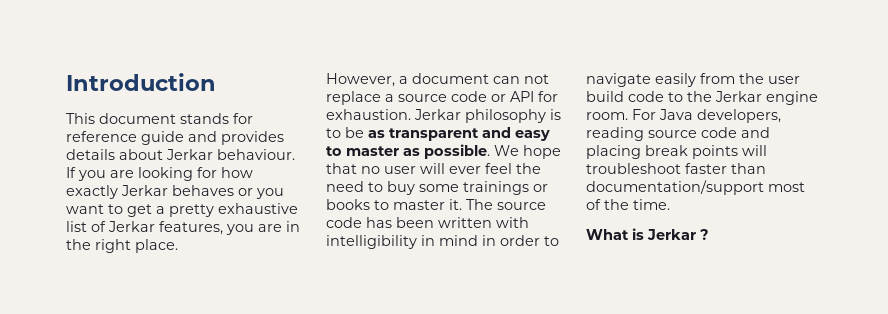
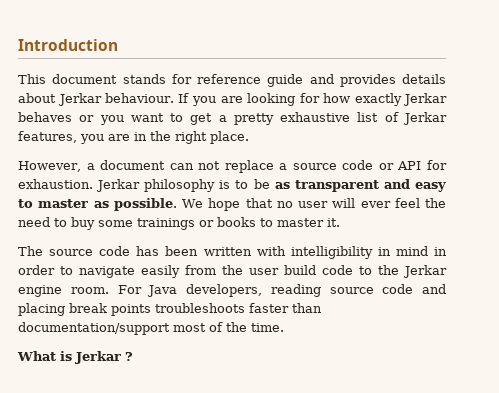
(462, 204) none -> (340, 222) //
[742,145,767,156] [586,163,681,174] will troubleshoot -> [155,303,245,313] troubleshoots

